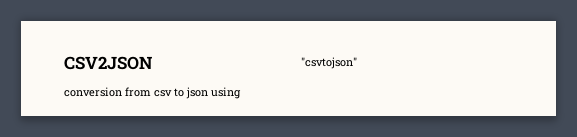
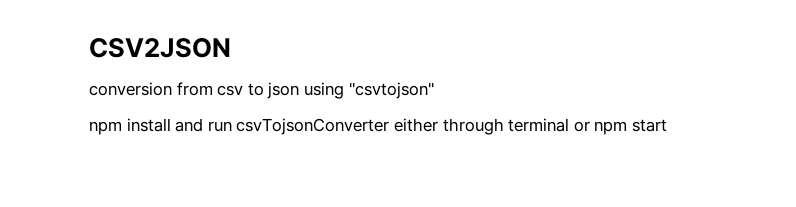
(357, 63) none -> [89,118,667,135] // npm install and run csvTojsonConverter either through terminal or npm start

